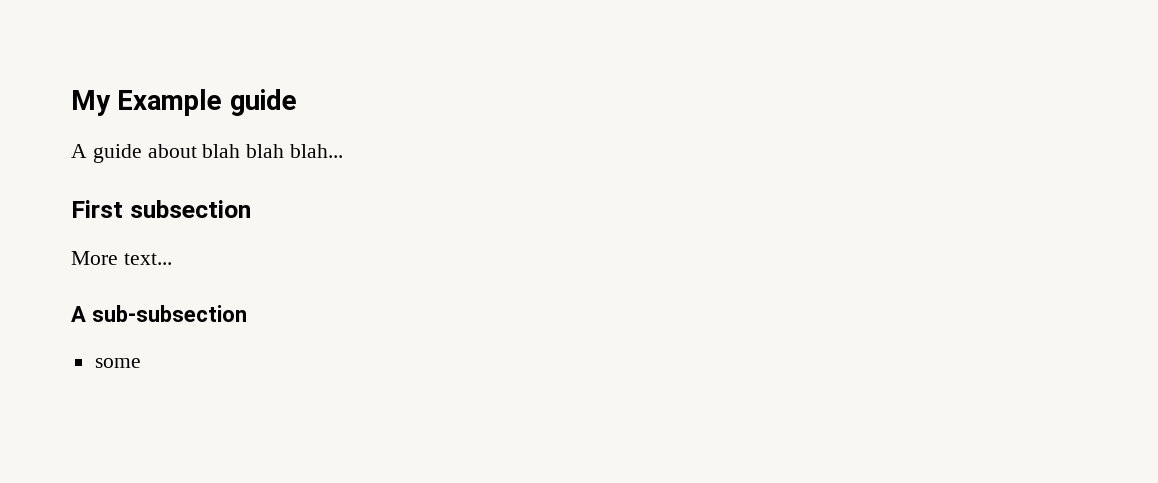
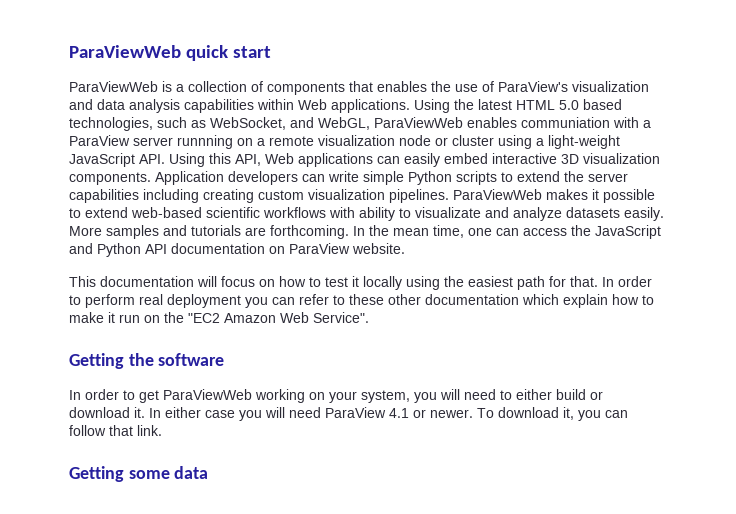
[71,89,297,116] [71,144,344,163] [71,200,251,218] [71,251,172,265] [71,305,247,322] [94,358,141,368] My Example guide // A guide about blah blah blah... // First subsection // More text... // A sub-subsection // some -> [69,45,271,61] [69,81,649,95] [69,99,622,113] [69,117,651,131] [69,135,620,149] [69,153,660,167] [69,171,628,185] [69,189,655,203] [69,207,664,221] [69,225,661,239] [69,243,405,257] [69,276,652,290] [69,294,654,308] [69,312,369,323] [69,353,225,369] [69,389,603,403] [69,407,628,421] [69,425,162,436] [69,466,209,482] ParaViewWeb quick start // ParaViewWeb is a collection of components that enables the use of ParaView's visualization and data analysis capabilities within Web applications. Using the latest HTML 5.0 based technologies, such as WebSocket, and WebGL, ParaViewWeb enables communiation with a ParaView server runnning on a remote visualization node or cluster using a light-weight JavaScript API. Using this API, Web applications can easily embed interactive 3D visualization components. Application developers can write simple Python scripts to extend the server capabilities including creating custom visualization pipelines. ParaViewWeb makes it possible to extend web-based scientific workflows with ability to visualizate and analyze datasets easily. More samples and tutorials are forthcoming. In the mean time, one can access the JavaScript and Python API documentation on ParaView website. // This documentation will focus on how to test it locally using the easiest path for that. In order to perform real deployment you can refer to these other documentation which explain how to make it run on the "EC2 Amazon Web Service". // Getting the software // In order to get ParaViewWeb working on your system, you will need to either build or download it. In either case you will need ParaView 4.1 or newer. To download it, you can follow that link. // Getting some data

